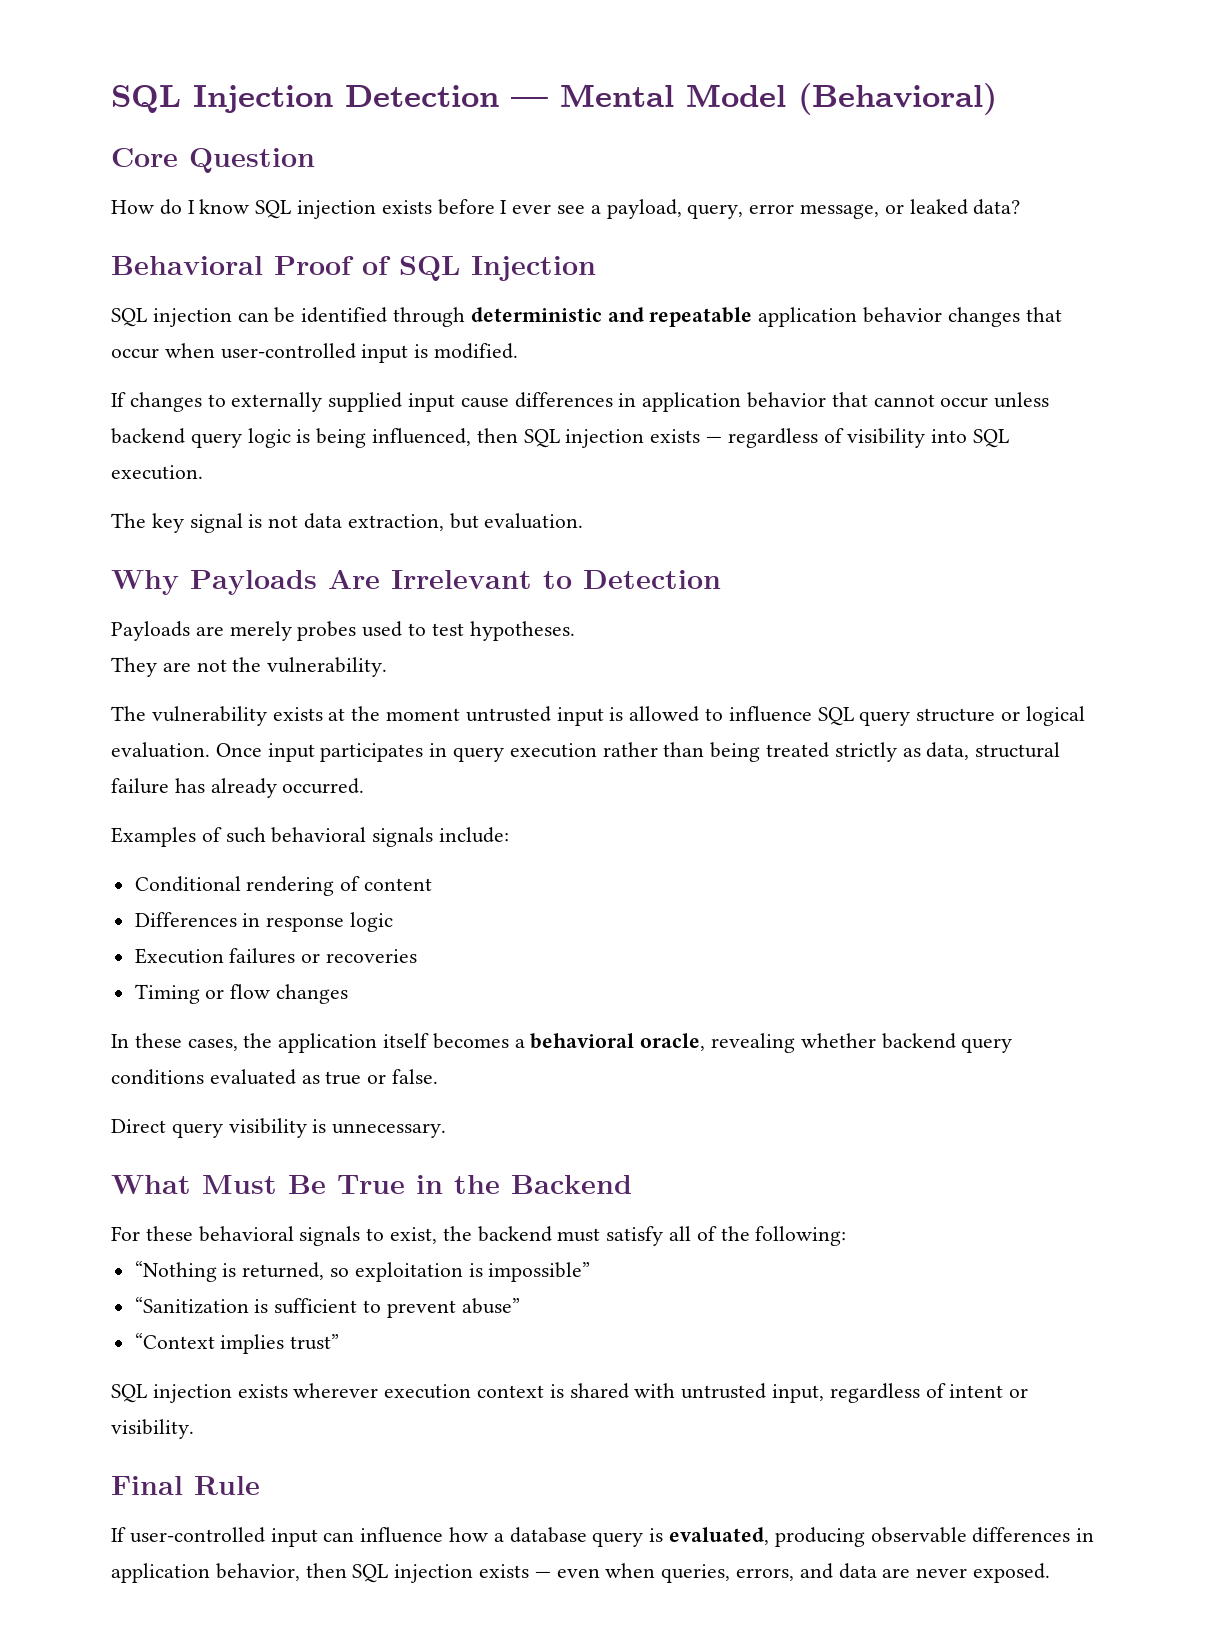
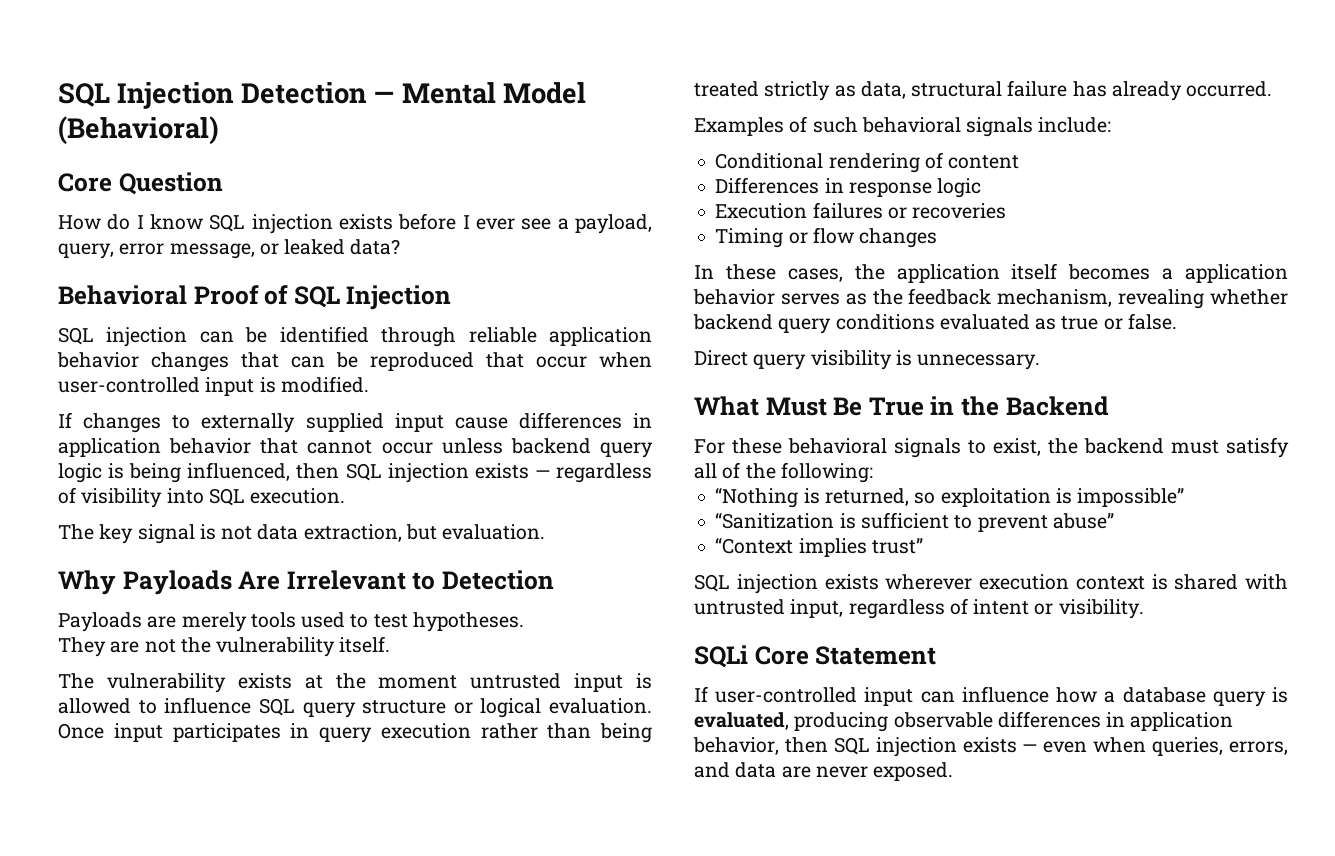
[470,307,753,327] deterministic and repeatable -> [468,327,537,343] reliable
(1062, 314) none -> [291,352,524,371] can be reproduced that
[297,621,357,641] probes -> [250,612,296,628] tools
[267,657,388,677] vulnerability. -> [216,636,391,657] vulnerability itself.
[530,1033,706,1051] behavioral oracle, -> [1185,264,1288,283] [693,288,1113,307] application behavior serves as the feedback mechanism,
[111,1476,260,1495] Final Rule -> [694,645,937,668] SQLi Core Statement

